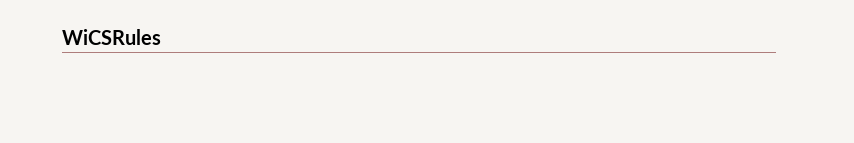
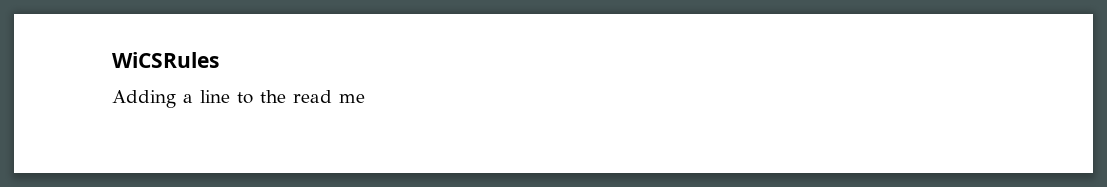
(161, 37) none -> [112,90,365,108] // Adding a line to the read me

